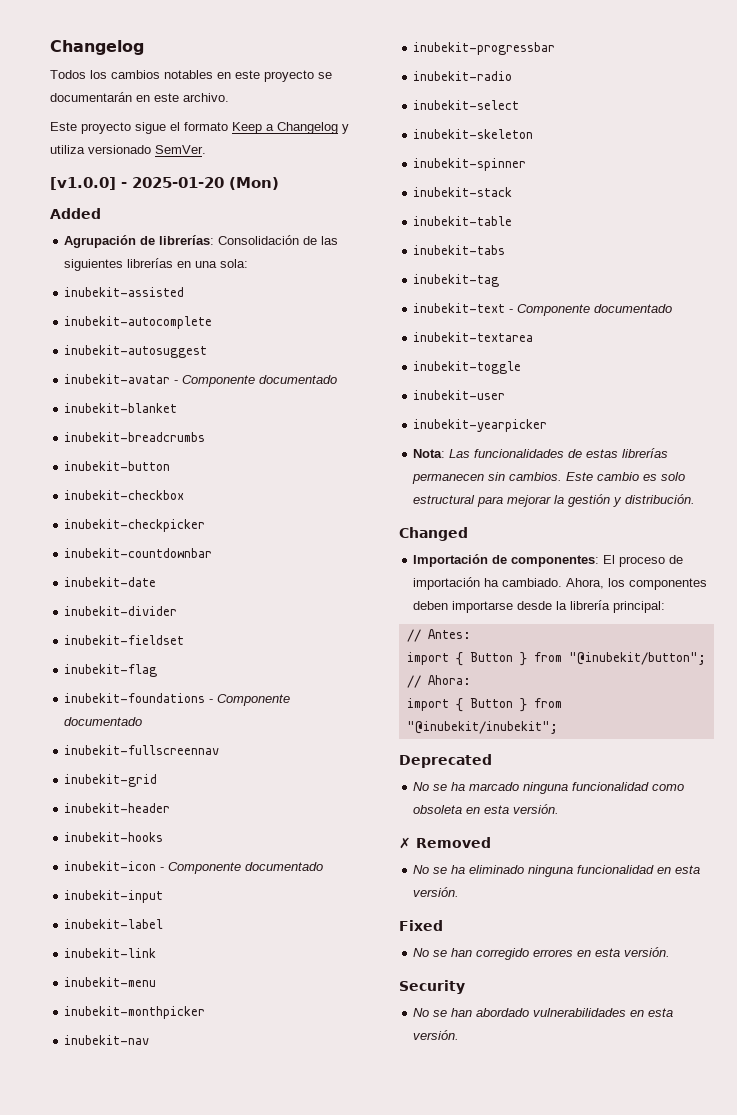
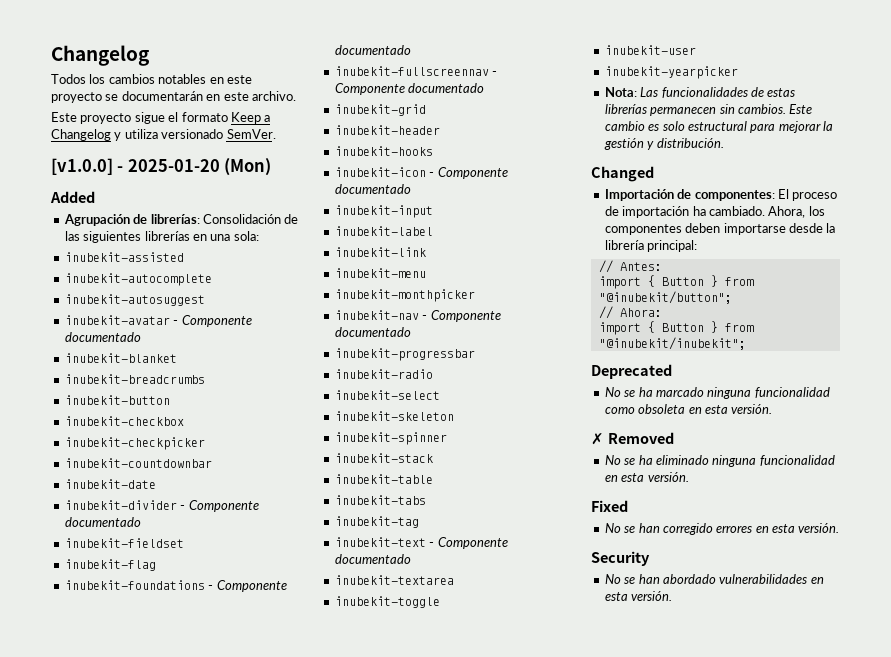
(178, 611) none -> [180,500,259,512] [64,517,141,527] - Componente documentado
(220, 750) none -> [492,71,498,76] [334,83,485,95] - Componente documentado
(150, 1040) none -> [422,310,501,322] [334,327,411,337] - Componente documentado

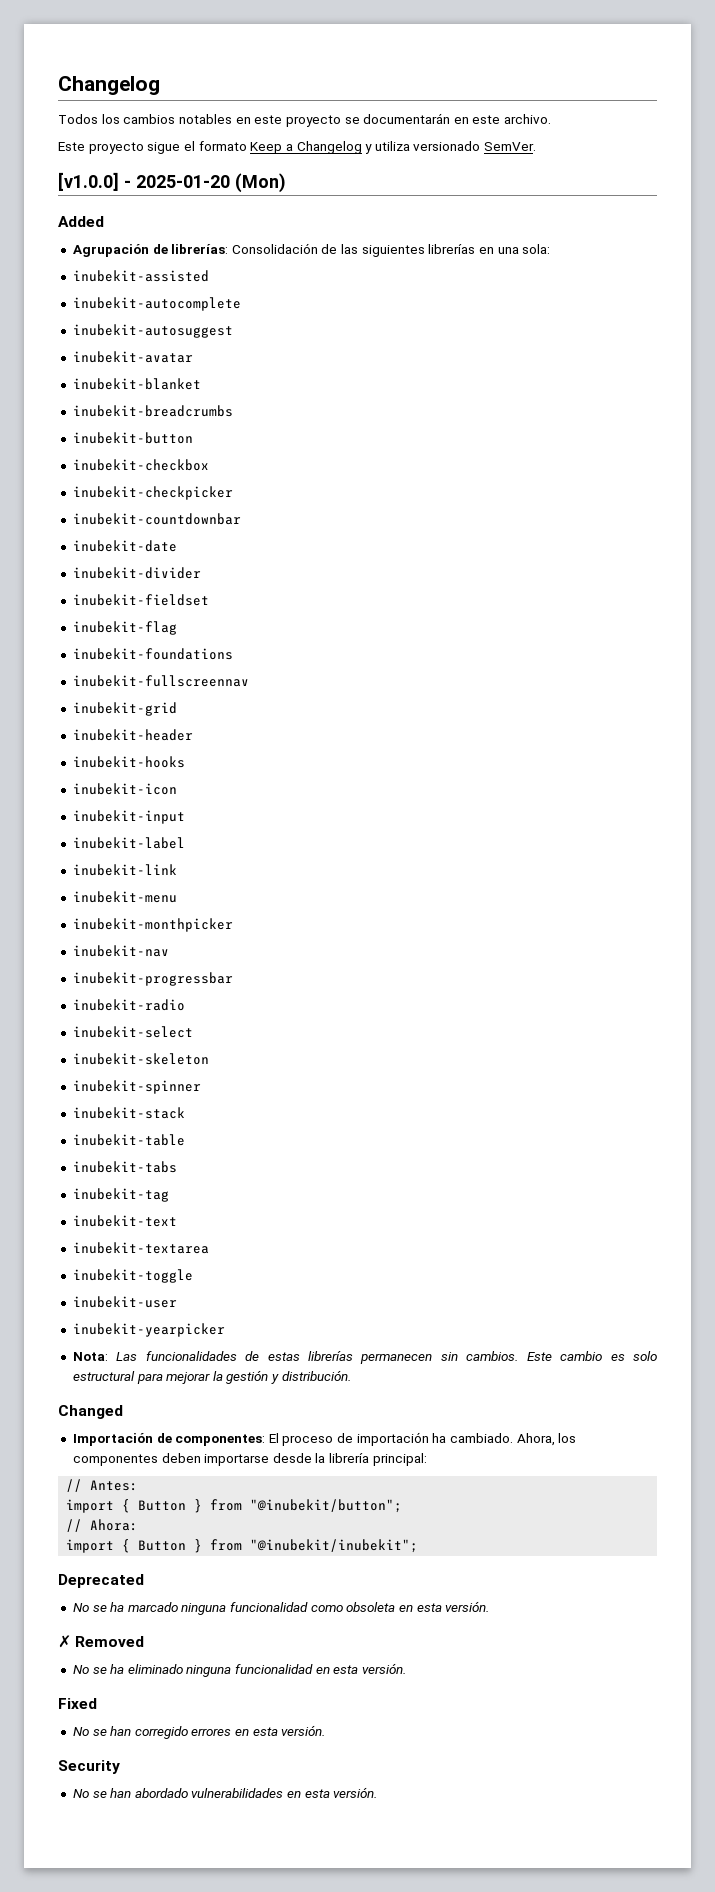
[173,315,252,327] [64,332,141,342] - Componente documentado -> (193, 357) none
[180,500,259,512] [64,517,141,527] - Componente documentado -> (201, 573) none
[208,580,287,592] [334,45,411,55] [334,66,498,76] [334,83,485,95] - Componente documentado // inubekit-fullscreennav - Componente documentado -> [72,675,249,687] // inubekit-fullscreennav
[429,167,508,179] [334,184,411,194] - Componente documentado -> (177, 789) none
[422,310,501,322] [334,327,411,337] - Componente documentado -> (169, 951) none
[429,537,508,549] [334,554,411,564] - Componente documentado -> (177, 1221) none

